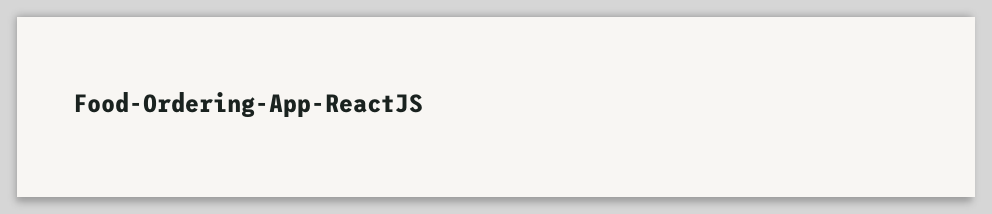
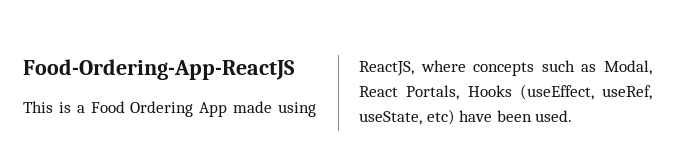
(423, 105) none -> [23,101,316,117] [359,60,652,76] [359,84,652,100] [359,109,573,125] // This is a Food Ordering App made using ReactJS, where concepts such as Modal, React Portals, Hooks (useEffect, useRef, useState, etc) have been used.

